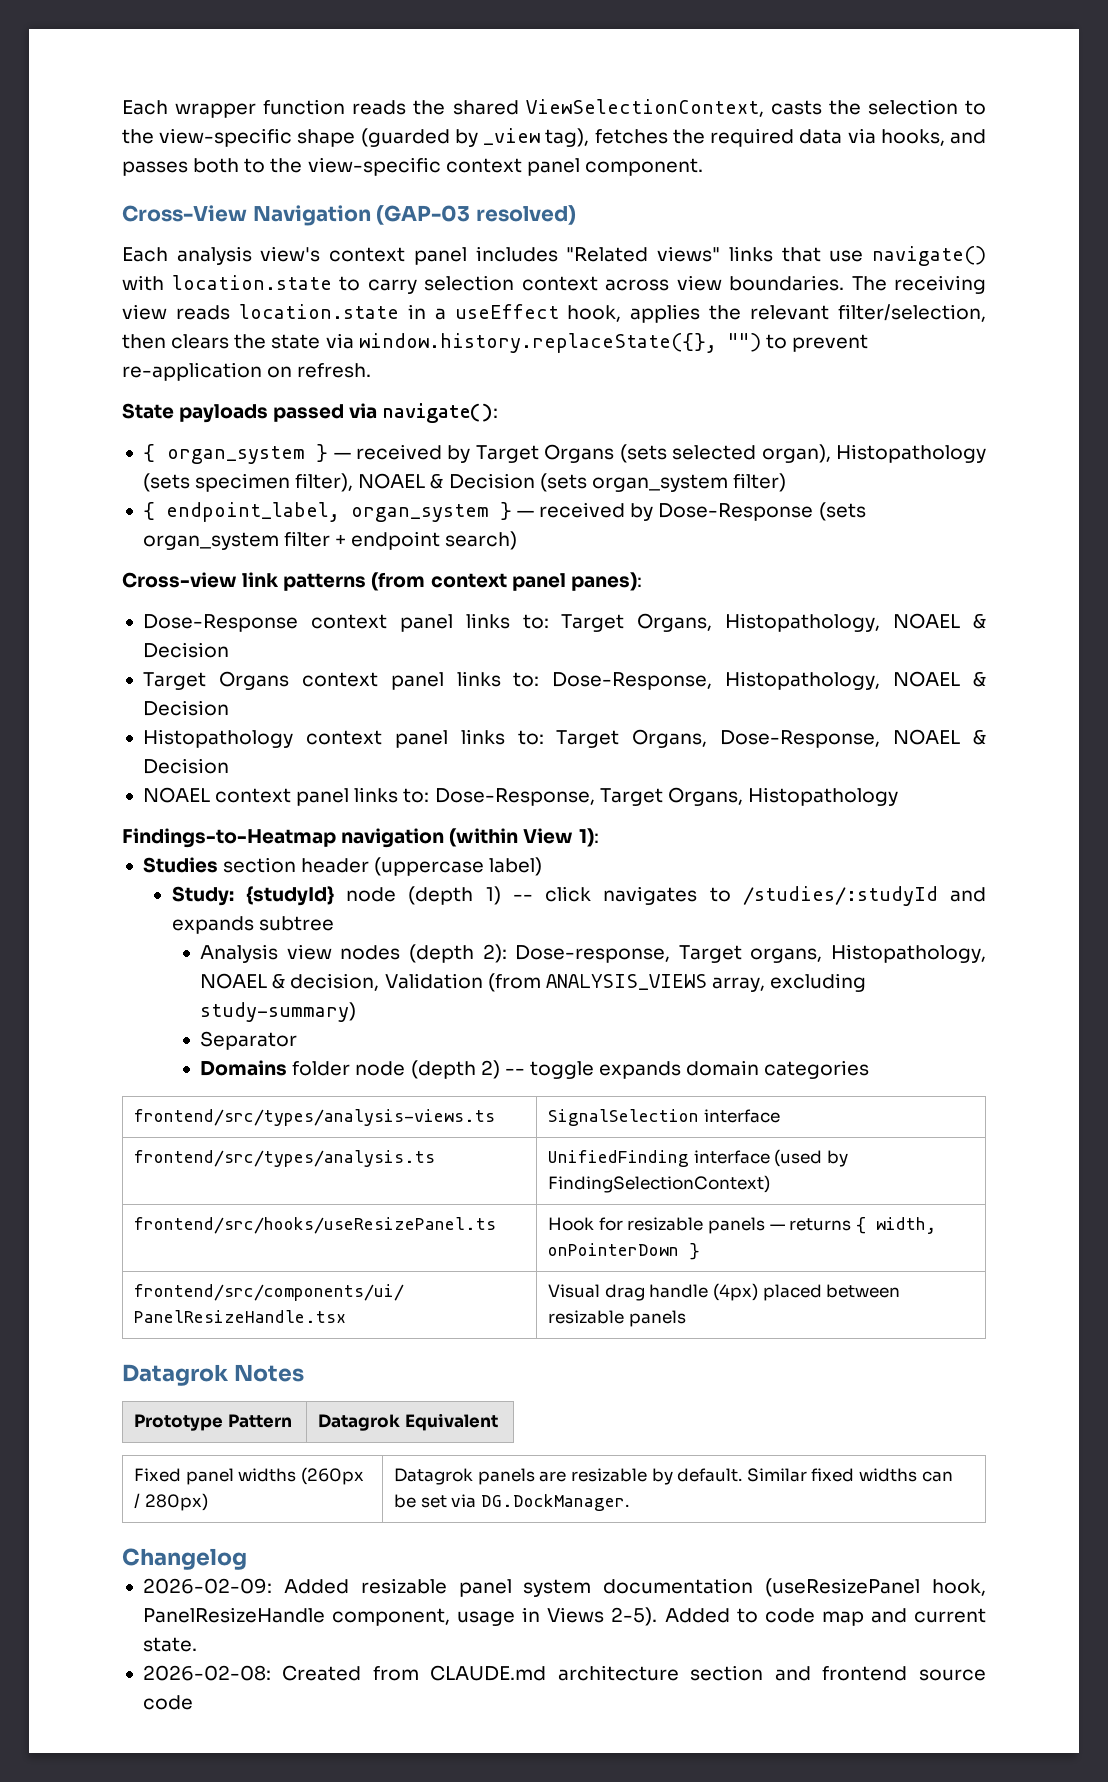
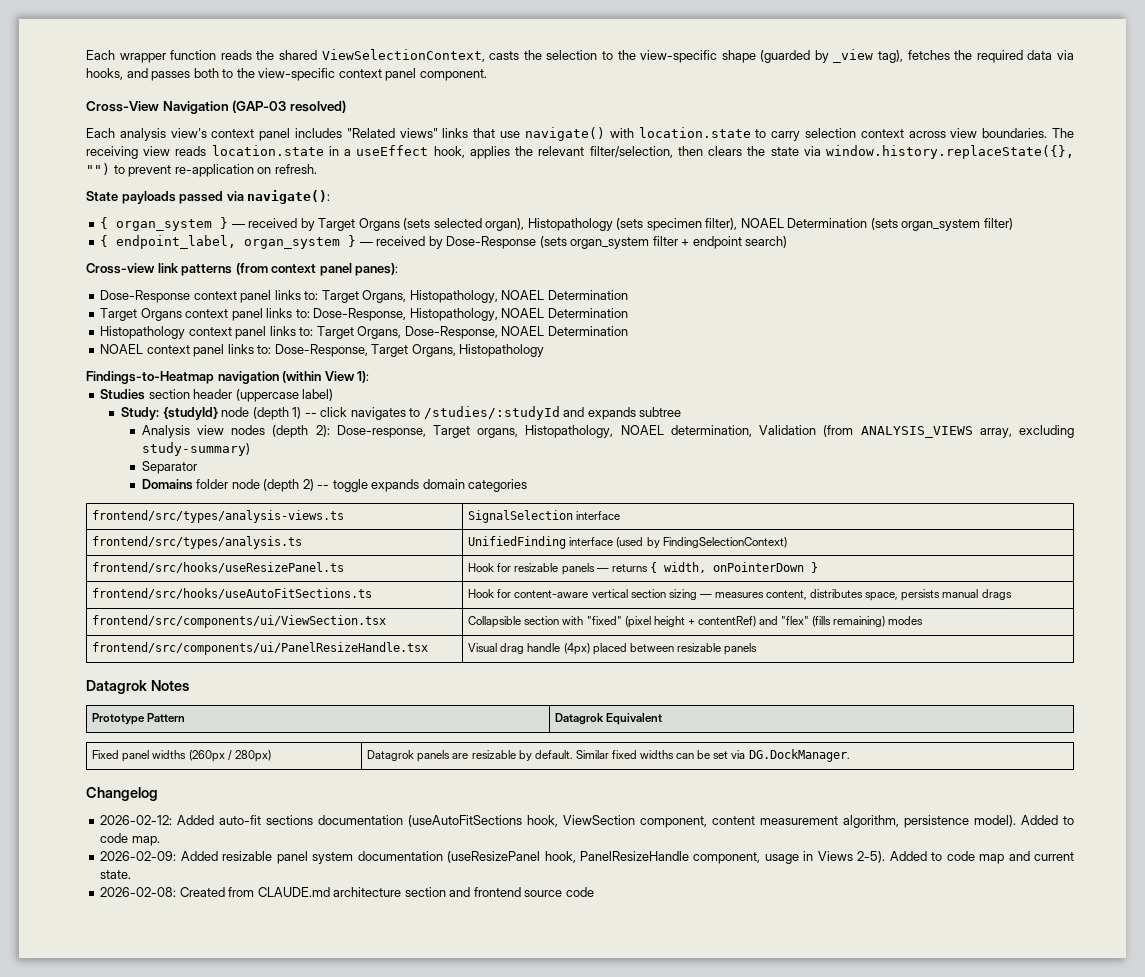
[430,473,535,489] & Decision -> [787,218,868,228] Determination
[973,613,987,629] [142,642,229,658] & Decision -> [547,290,628,300] Determination
[973,671,987,687] [142,700,229,716] & Decision -> [547,308,628,318] Determination
[973,729,987,745] [142,758,229,774] & Decision -> [547,326,628,336] Determination
[272,973,380,991] & decision, -> [670,425,752,437] determination,
(701, 1251) none -> [92,588,373,599] [468,589,1012,601] [92,615,387,628] [468,616,924,628] // frontend/src/hooks/useAutoFitSections.ts | Hook for content-aware vertical section sizing — measures content, distributes space, persists manual drags // frontend/src/components/ui/ViewSection.tsx | Collapsible section with "fixed" (pixel height + contentRef) and "flex" (fills remaining) modes
(247, 1559) none -> [100,815,1075,828] [100,833,160,846] // 2026-02-12: Added auto-fit sections documentation (useAutoFitSections hook, ViewSection component, content measurement algorithm, persistence model). Added to code map.

